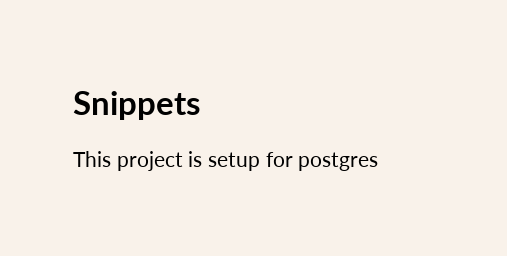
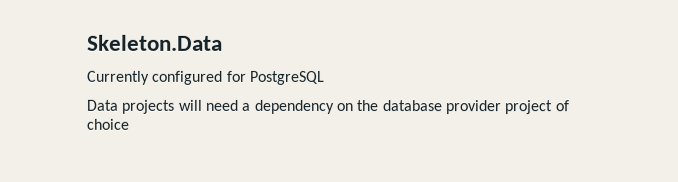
[73,91,201,120] [73,151,379,171] Snippets // This project is setup for postgres -> [87,34,223,51] [87,70,325,85] [86,99,569,115] [86,118,129,130] Skeleton.Data // Currently configured for PostgreSQL // Data projects will need a dependency on the database provider project of choice

